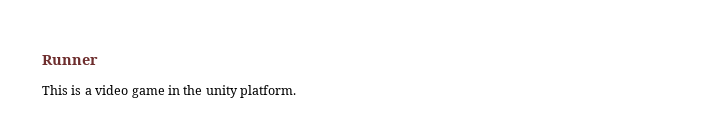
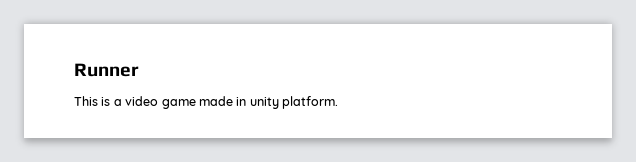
[167,85,203,95] in the -> [198,96,247,106] made in

